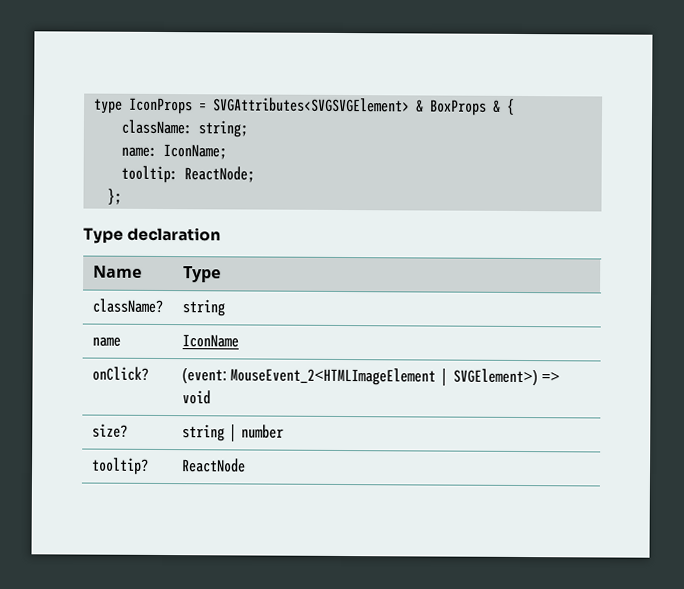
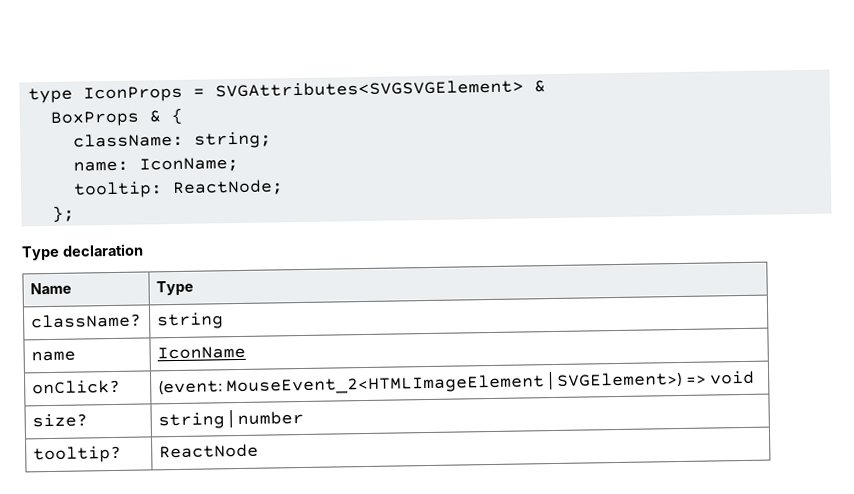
(424, 106) none -> (546, 86) //

